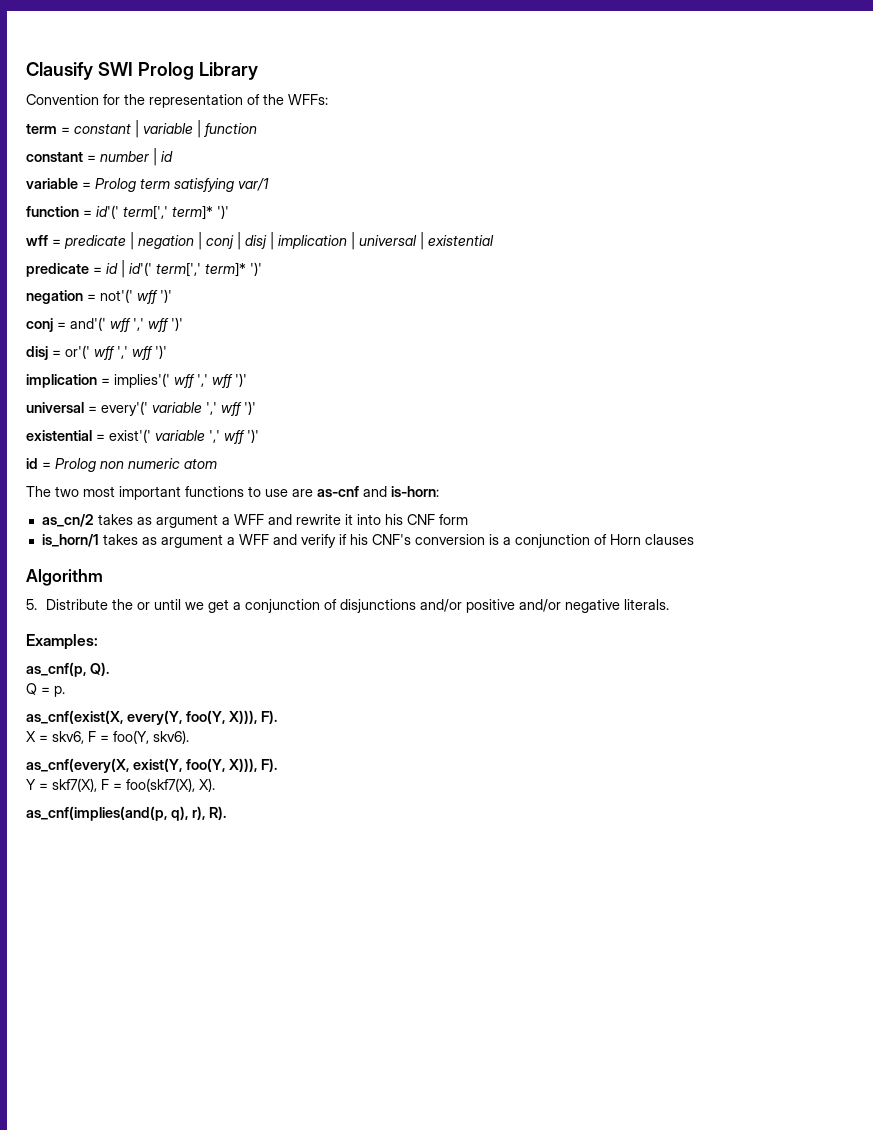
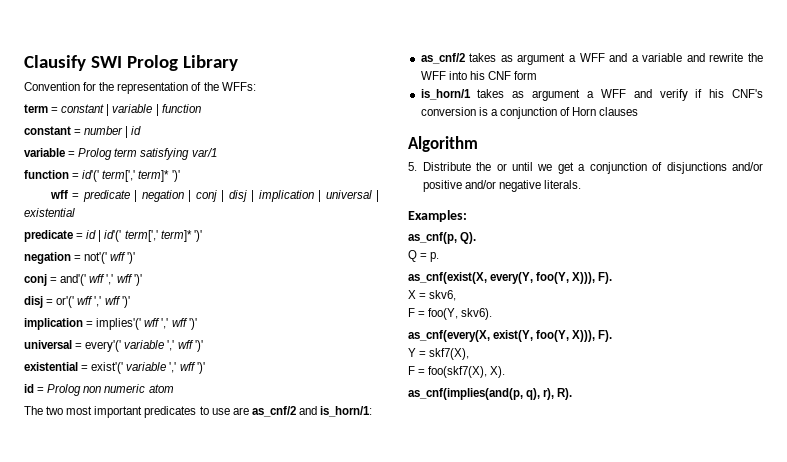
[185,486,244,497] functions -> [144,406,197,418] predicates
[317,486,439,497] [41,514,353,528] as-cnf and is-horn: // as_cn/2 takes as argument a WFF and rewrite it -> [251,406,373,417] [420,53,763,65] [420,71,446,80] as_cnf/2 and is_horn/1: // as_cnf/2 takes as argument a WFF and a variable and rewrite the WFF
(84, 737) none -> (457, 295) //
(97, 785) none -> (470, 354) //

